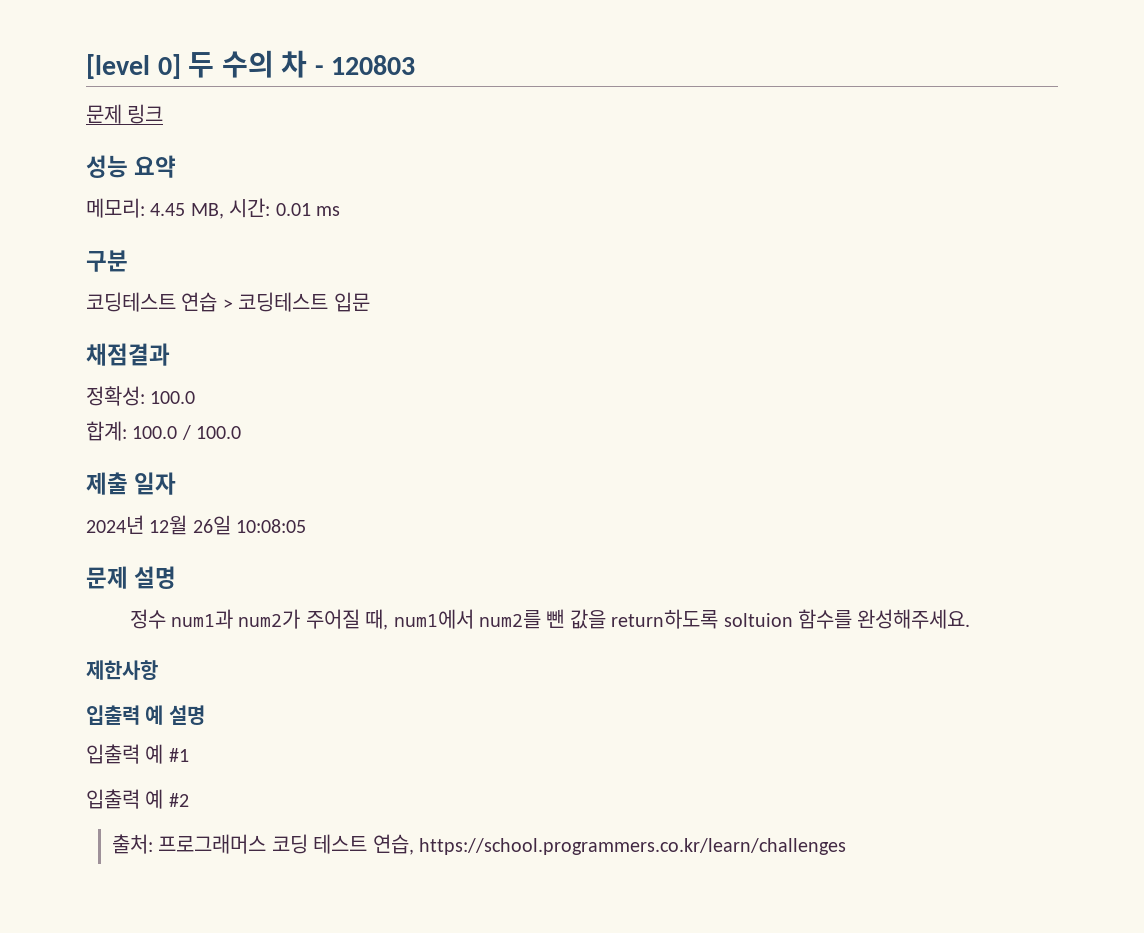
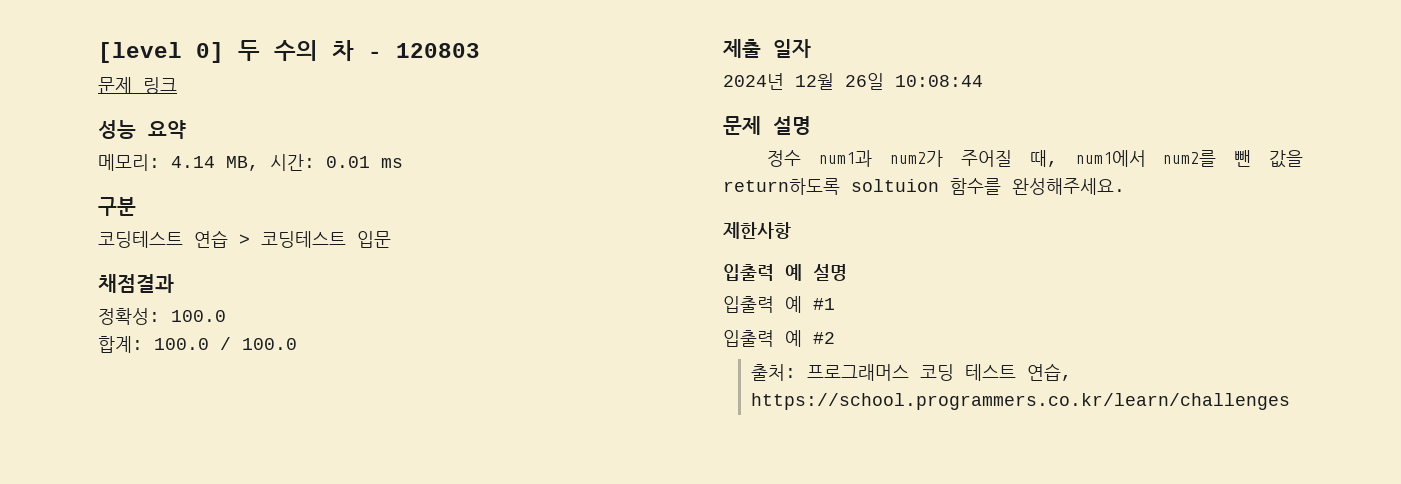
[150,203,186,216] 4.45 -> [171,156,215,168] 4.14
[236,519,307,533] 10:08:05 -> [895,75,983,87] 10:08:44

